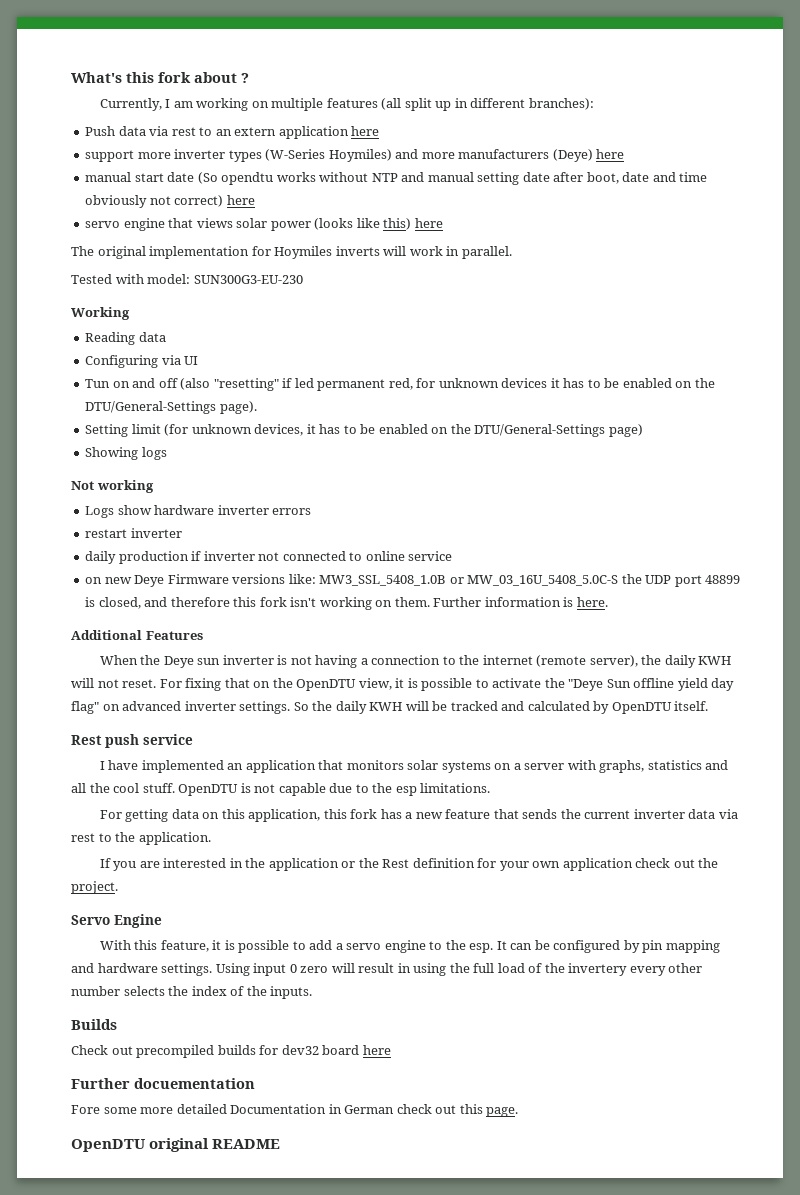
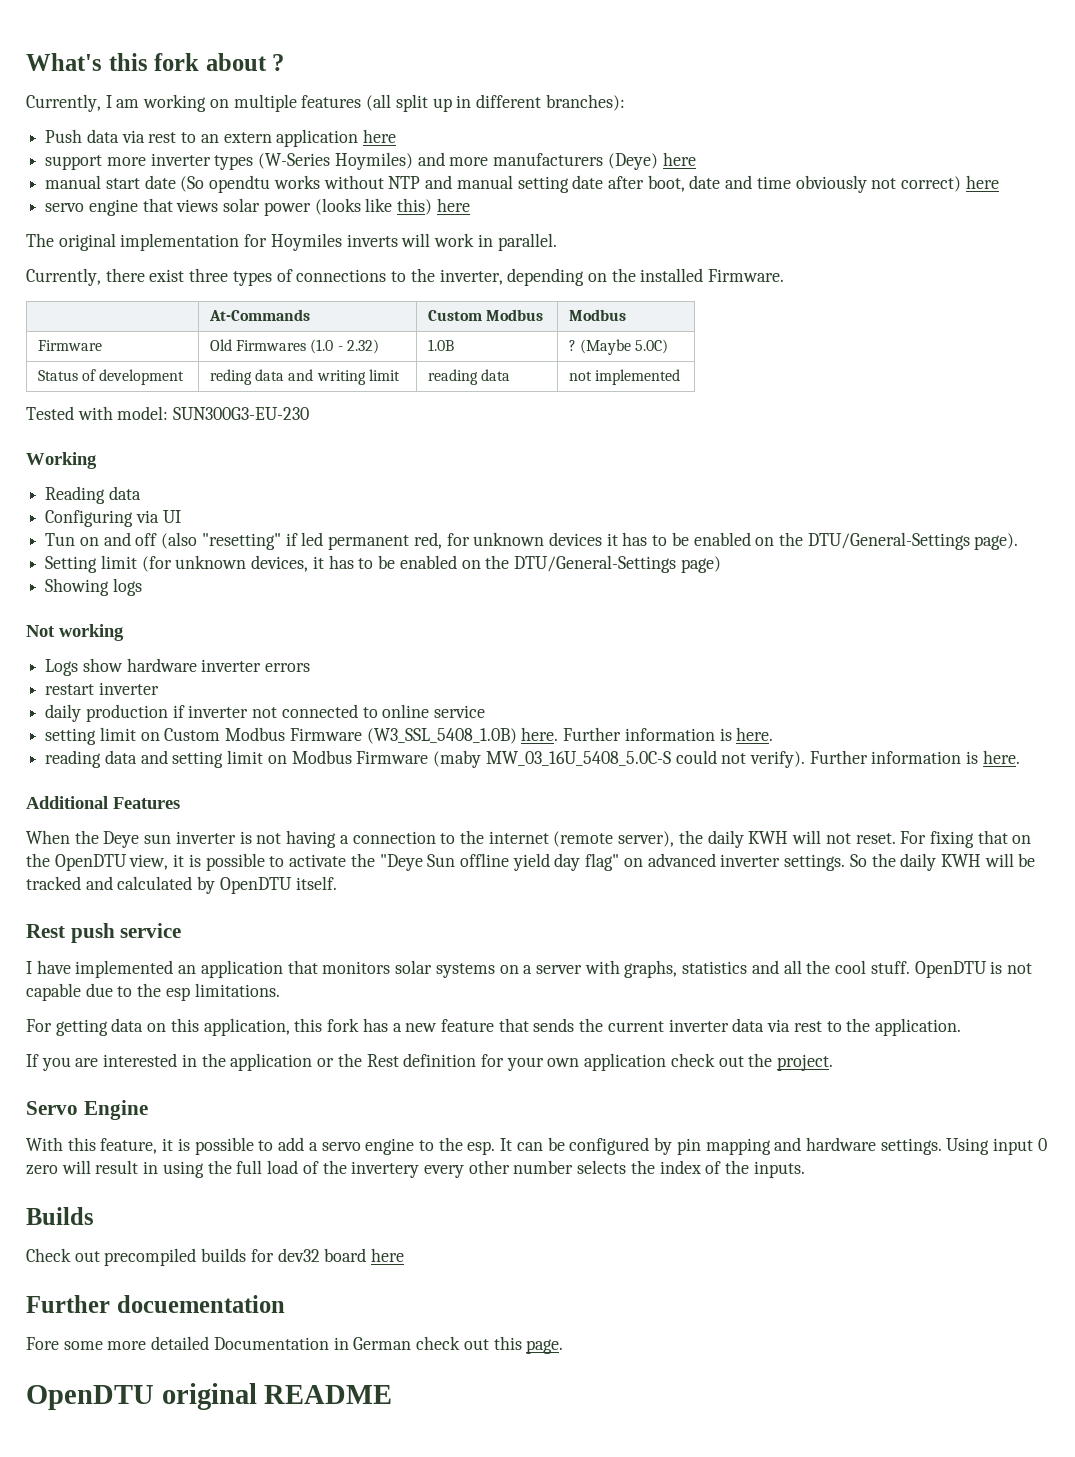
(512, 252) none -> [26,268,785,286] [208,309,310,321] [427,309,543,321] [568,309,626,321] [37,340,102,351] [209,339,379,354] [427,339,454,351] [568,339,669,355] [37,369,185,385] [209,369,400,385] [427,369,510,385] [568,369,680,385] // Currently, there exist three types of connections to the inverter, depending on the installed Firmware. // | At-Commands | Custom Modbus | Modbus // Firmware | Old Firmwares (1.0 - 2.32) | 1.0B | ? (Maybe 5.0C) // Status of development | reding data and writing limit | reading data | not implemented
[85,574,741,587] [85,597,430,610] on new Deye Firmware versions like: MW3_SSL_5408_1.0B or MW_03_16U_5408_5.0C-S the UDP port 48899 is closed, and therefore this fork isn't working on them. -> [45,727,774,745] [45,750,805,768] setting limit on Custom Modbus Firmware (W3_SSL_5408_1.0B) here. Further information is here. // reading data and setting limit on Modbus Firmware (maby MW_03_16U_5408_5.0C-S could not verify).

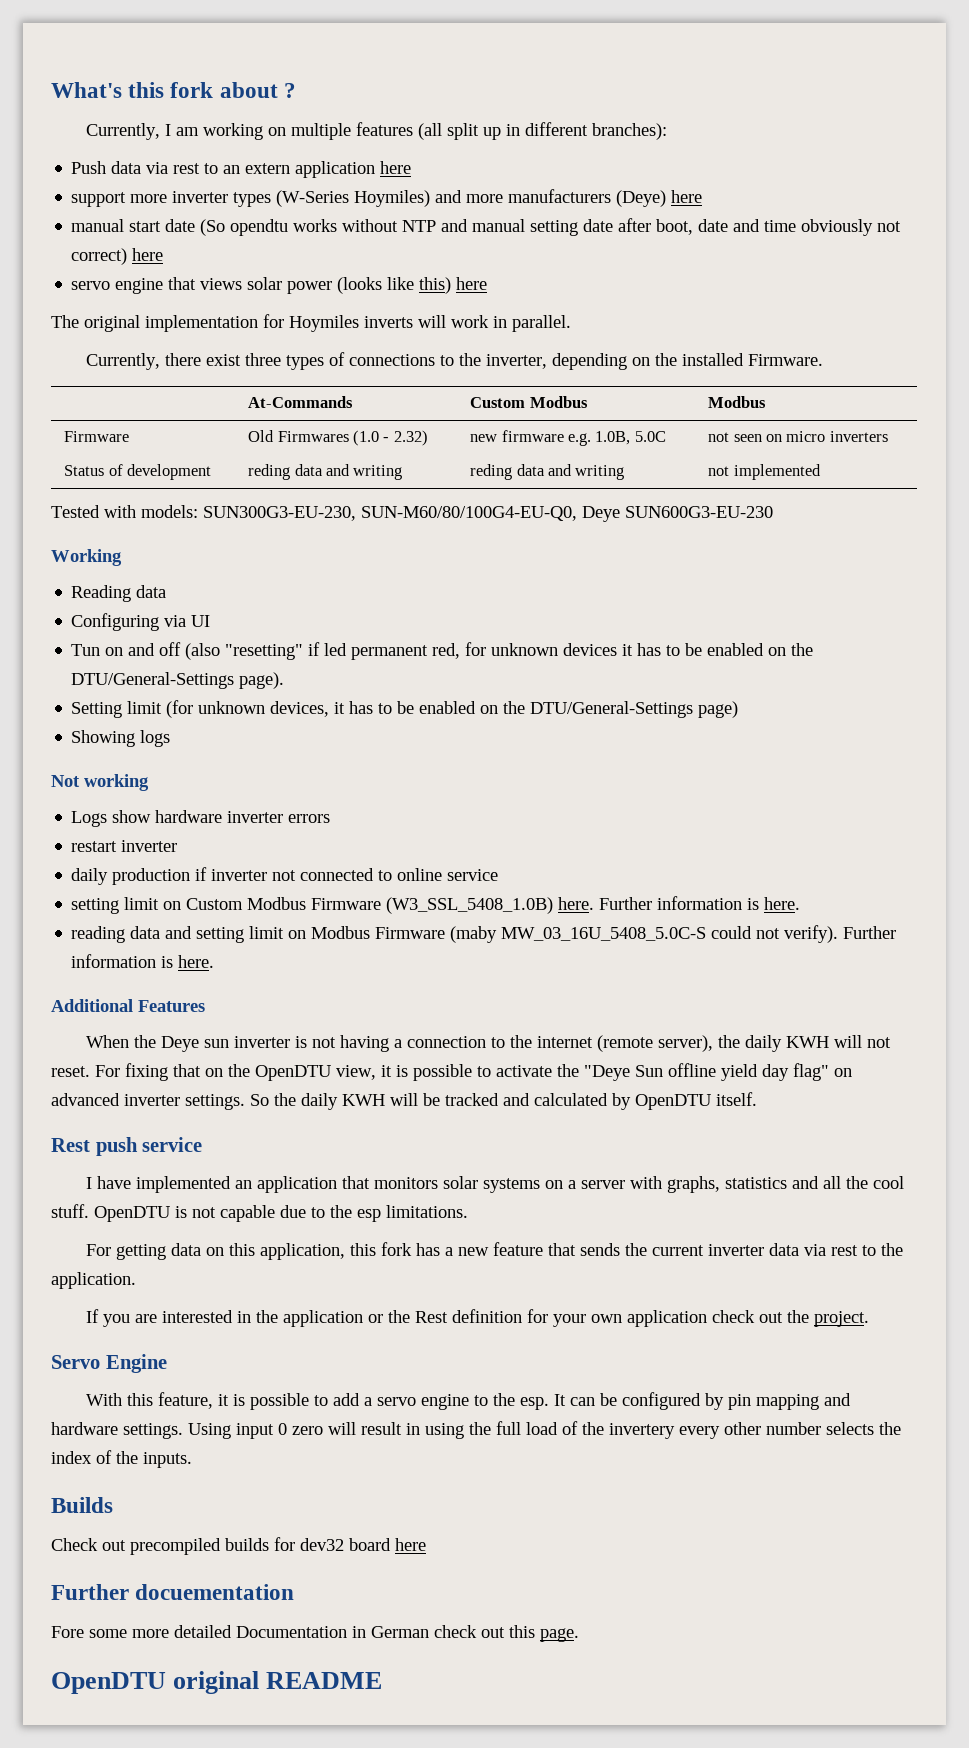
[427,339,454,351] [568,339,669,355] 1.0B | ? (Maybe 5.0C) -> [470,430,666,446] [708,431,888,442] new firmware e.g. 1.0B, 5.0C | not seen on micro inverters
[368,369,400,381] [427,369,510,385] limit | reading data -> [470,464,625,480] | reding data and writing
[117,406,310,420] model: SUN300G3-EU-230 -> [141,505,773,522] models: SUN300G3-EU-230, SUN-M60/80/100G4-EU-Q0, Deye SUN600G3-EU-230

